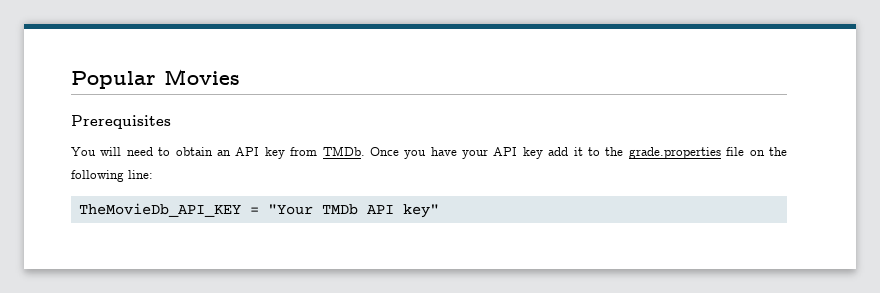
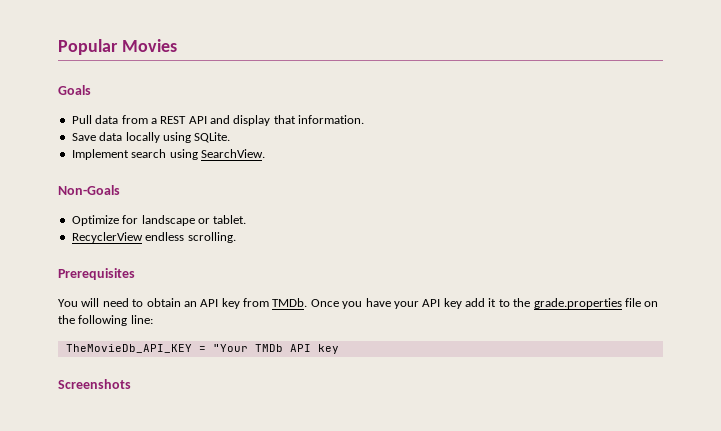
(240, 77) none -> [58,85,91,95] [71,115,365,126] [71,132,231,143] [71,149,265,160] [58,185,120,195] [71,215,247,226] [71,232,236,243] // Goals // Pull data from a REST API and display that information. // Save data locally using SQLite. // Implement search using SearchView. // Non-Goals // Optimize for landscape or tablet. // RecyclerView endless scrolling.
[402,204,439,218] key" -> [317,344,339,354] [58,379,131,389] key // Screenshots

